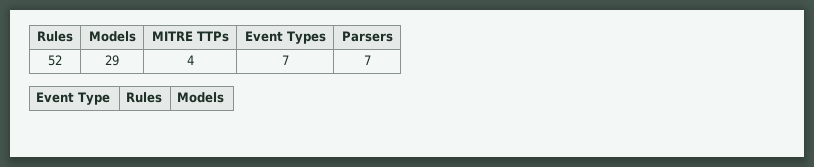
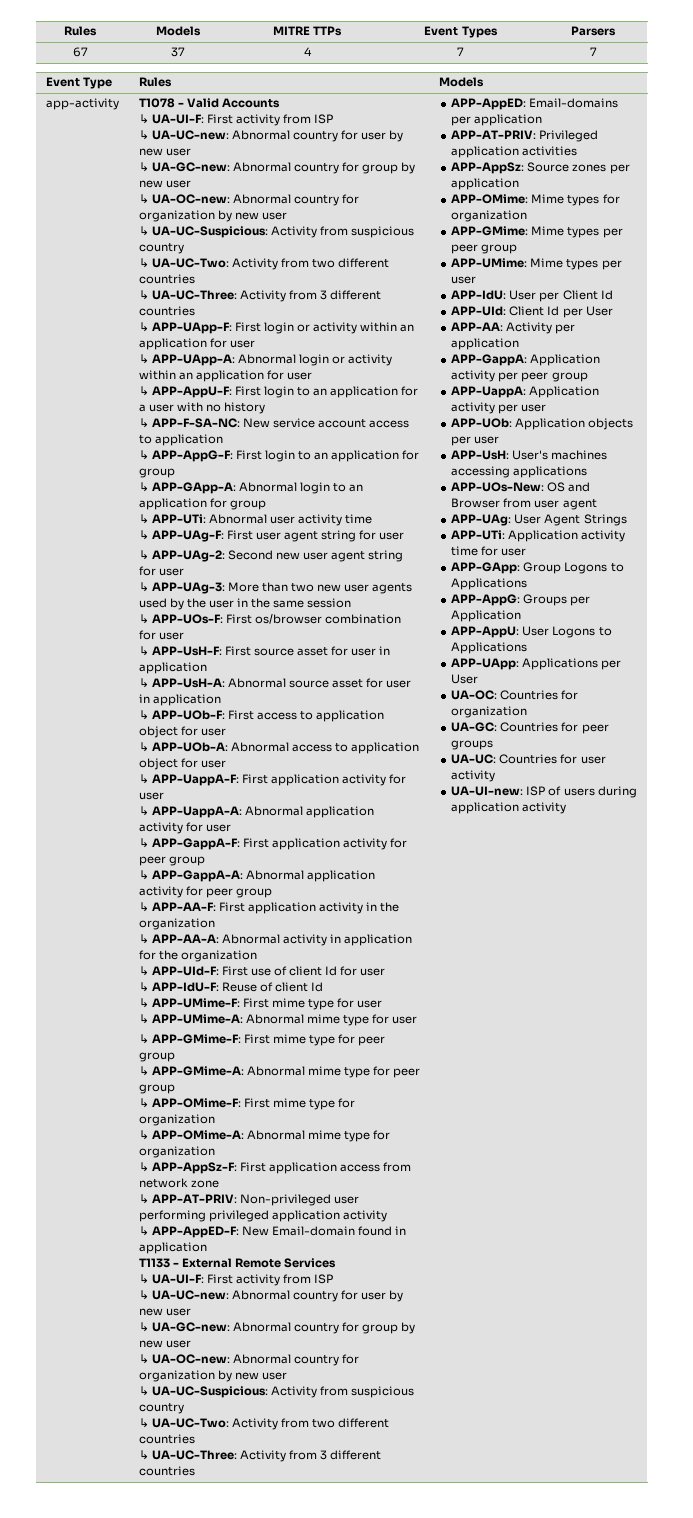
[48,55,62,66] [105,55,119,66] 52 | 29 -> [72,47,88,57] [170,47,185,57] 67 | 37
(225, 97) none -> [45,98,119,110] [138,98,280,108] [138,114,334,126] [138,130,404,142] [138,148,191,156] [138,162,416,174] [138,180,191,188] [138,194,359,206] [138,210,287,222] [138,226,414,238] [138,243,184,254] [138,258,390,270] [138,274,195,284] [138,290,382,302] [138,306,195,316] [138,322,415,334] [138,338,255,350] [138,354,393,366] [138,370,312,382] [138,386,419,398] [138,402,265,414] [138,418,410,428] [138,434,223,446] [138,450,420,462] [138,468,175,478] [138,482,364,494] [138,498,266,510] [138,514,373,526] [138,530,405,542] [138,550,404,562] [138,566,184,576] [138,582,413,594] [138,598,352,610] [138,614,401,624] [138,630,184,640] [138,646,391,656] [138,662,207,674] [138,678,412,688] [138,694,221,706] [138,710,385,722] [138,726,226,738] [138,742,420,754] [138,758,226,770] [138,774,407,786] [138,792,164,800] [138,806,374,818] [138,822,231,834] [138,838,408,850] [138,856,205,866] [138,870,375,882] [138,886,272,898] [138,902,400,914] [138,918,215,930] [138,934,413,946] [138,950,257,962] [138,966,386,976] [138,982,324,992] [138,998,383,1010] [138,1014,418,1026] [138,1034,386,1046] [138,1052,175,1062] [138,1066,421,1078] [138,1084,175,1094] [138,1098,356,1110] [138,1114,215,1126] [138,1130,391,1142] [138,1146,215,1158] [138,1162,412,1174] [138,1178,219,1188] [138,1194,359,1206] [138,1210,387,1222] [138,1226,407,1238] [138,1242,207,1254] [138,1258,336,1268] [138,1274,334,1286] [138,1290,404,1302] [138,1308,191,1316] [138,1322,416,1334] [138,1340,191,1348] [138,1354,359,1366] [138,1370,287,1382] [138,1386,414,1398] [138,1403,184,1414] [138,1418,390,1430] [138,1434,195,1444] [138,1450,382,1462] [138,1466,195,1476] [451,98,619,110] [451,114,543,126] [451,130,599,142] [451,146,578,158] [451,162,630,174] [451,178,520,190] [451,194,620,206] [451,210,528,222] [451,226,623,238] [451,244,518,254] [451,258,622,270] [451,276,477,284] [451,290,613,302] [451,306,613,318] [451,322,576,334] [451,338,520,350] [451,354,601,366] [451,370,588,382] [451,386,600,398] [451,402,547,414] [451,418,634,430] [451,436,500,446] [451,450,608,460] [451,466,588,478] [451,482,591,492] [451,498,597,510] [451,514,627,526] [451,530,626,542] [451,546,527,556] [451,562,624,574] [451,578,528,590] [451,594,591,606] [451,610,522,622] [451,626,612,638] [451,642,528,654] [451,658,622,670] [451,674,479,684] [451,690,579,700] [451,706,528,718] [451,722,609,734] [451,740,494,750] [451,754,606,764] [451,770,496,782] [451,786,637,798] [451,802,567,814] // app-activity | T1078 - Valid Accounts // ↳ UA-UI-F: First activity from ISP // ↳ UA-UC-new: Abnormal country for user by new user // ↳ UA-GC-new: Abnormal country for group by new user // ↳ UA-OC-new: Abnormal country for organization by new user // ↳ UA-UC-Suspicious: Activity from suspicious country // ↳ UA-UC-Two: Activity from two different countries // ↳ UA-UC-Three: Activity from 3 different countries // ↳ APP-UApp-F: First login or activity within an application for user // ↳ APP-UApp-A: Abnormal login or activity within an application for user // ↳ APP-AppU-F: First login to an application for a user with no history // ↳ APP-F-SA-NC: New service account access to application // ↳ APP-AppG-F: First login to an application for group // ↳ APP-GApp-A: Abnormal login to an application for group // ↳ APP-UTi: Abnormal user activity time // ↳ APP-UAg-F: First user agent string for user // ↳ APP-UAg-2: Second new user agent string for user // ↳ APP-UAg-3: More than two new user agents used by the user in the same session // ↳ APP-UOs-F: First os/browser combination for user // ↳ APP-UsH-F: First source asset for user in application // ↳ APP-UsH-A: Abnormal source asset for user in application // ↳ APP-UOb-F: First access to application object for user // ↳ APP-UOb-A: Abnormal access to application object for user // ↳ APP-UappA-F: First application activity for user // ↳ APP-UappA-A: Abnormal application activity for user // ↳ APP-GappA-F: First application activity for peer group // ↳ APP-GappA-A: Abnormal application activity for peer group // ↳ APP-AA-F: First application activity in the organization // ↳ APP-AA-A: Abnormal activity in application for the organization // ↳ APP-UId-F: First use of client Id for user // ↳ APP-IdU-F: Reuse of client Id // ↳ APP-UMime-F: First mime type for user // ↳ APP-UMime-A: Abnormal mime type for user // ↳ APP-GMime-F: First mime type for peer group // ↳ APP-GMime-A: Abnormal mime type for peer group // ↳ APP-OMime-F: First mime type for organization // ↳ APP-OMime-A: Abnormal mime type for organization // ↳ APP-AppSz-F: First application access from network zone // ↳ APP-AT-PRIV: Non-privileged user performing privileged application activity // ↳ APP-AppED-F: New Email-domain found in application // T1133 - External Remote Services // ↳ UA-UI-F: First activity from ISP // ↳ UA-UC-new: Abnormal country for user by new user // ↳ UA-GC-new: Abnormal country for group by new user // ↳ UA-OC-new: Abnormal country for organization by new user // ↳ UA-UC-Suspicious: Activity from suspicious country // ↳ UA-UC-Two: Activity from two different countries // ↳ UA-UC-Three: Activity from 3 different countries | APP-AppED: Email-domains per application // APP-AT-PRIV: Privileged application activities // APP-AppSz: Source zones per application // APP-OMime: Mime types for organization // APP-GMime: Mime types per peer group // APP-UMime: Mime types per user // APP-IdU: User per Client Id // APP-UId: Client Id per User // APP-AA: Activity per application // APP-GappA: Application activity per peer group // APP-UappA: Application activity per user // APP-UOb: Application objects per user // APP-UsH: User's machines accessing applications // APP-UOs-New: OS and Browser from user agent // APP-UAg: User Agent Strings // APP-UTi: Application activity time for user // APP-GApp: Group Logons to Applications // APP-AppG: Groups per Application // APP-AppU: User Logons to Applications // APP-UApp: Applications per User // UA-OC: Countries for organization // UA-GC: Countries for peer groups // UA-UC: Countries for user activity // UA-UI-new: ISP of users during application activity

